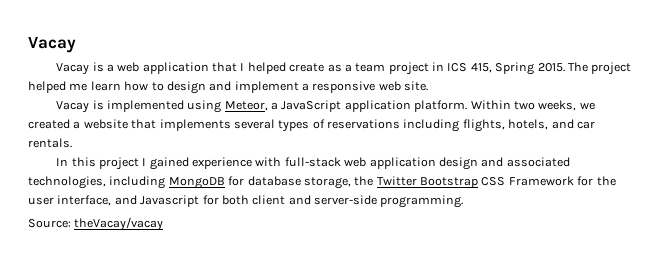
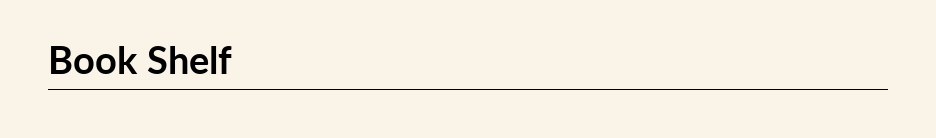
[28,36,76,53] [56,62,632,75] [28,81,429,94] [56,100,595,113] [28,119,595,132] [28,138,72,148] [56,157,570,170] [28,176,616,189] [28,195,464,208] [28,217,164,231] Vacay // Vacay is a web application that I helped create as a team project in ICS 415, Spring 2015. The project helped me learn how to design and implement a responsive web site. // Vacay is implemented using Meteor, a JavaScript application platform. Within two weeks, we created a website that implements several types of reservations including flights, hotels, and car rentals. // In this project I gained experience with full-stack web application design and associated technologies, including MongoDB for database storage, the Twitter Bootstrap CSS Framework for the user interface, and Javascript for both client and server-side programming. // Source: theVacay/vacay -> [48,46,233,74] Book Shelf

